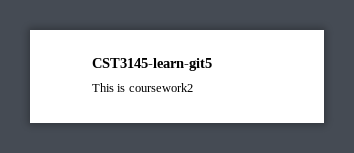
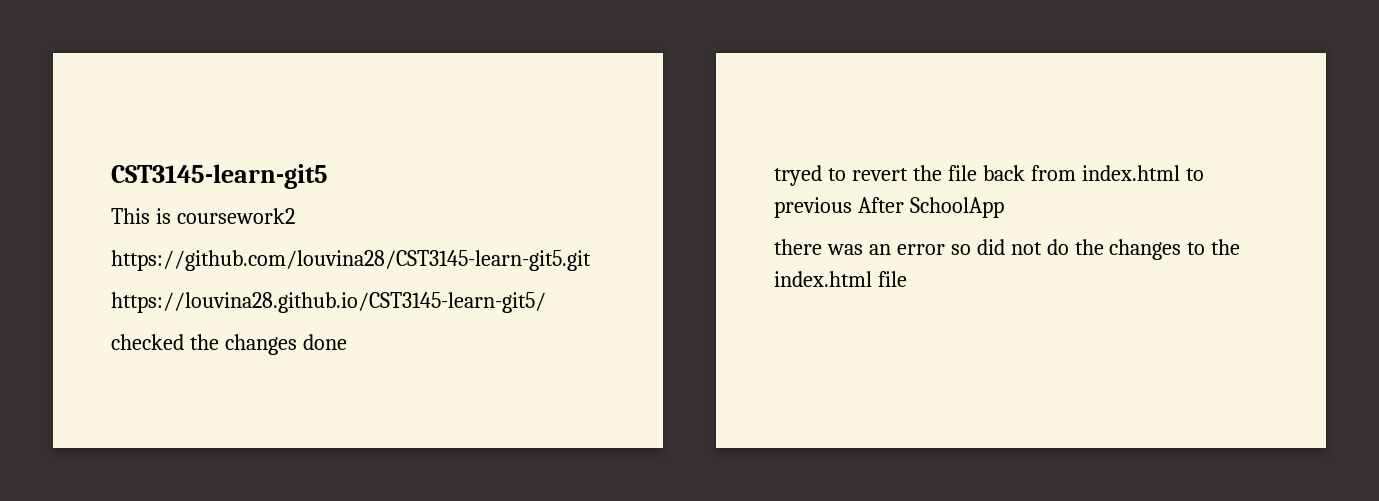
(193, 87) none -> [111,250,591,271] [111,292,546,313] [111,334,347,355] [774,165,1204,186] [774,197,1004,218] [774,239,1241,260] [774,271,907,287] // https://github.com/louvina28/CST3145-learn-git5.git // https://louvina28.github.io/CST3145-learn-git5/ // checked the changes done // tryed to revert the file back from index.html to previous After SchoolApp // there was an error so did not do the changes to the index.html file

